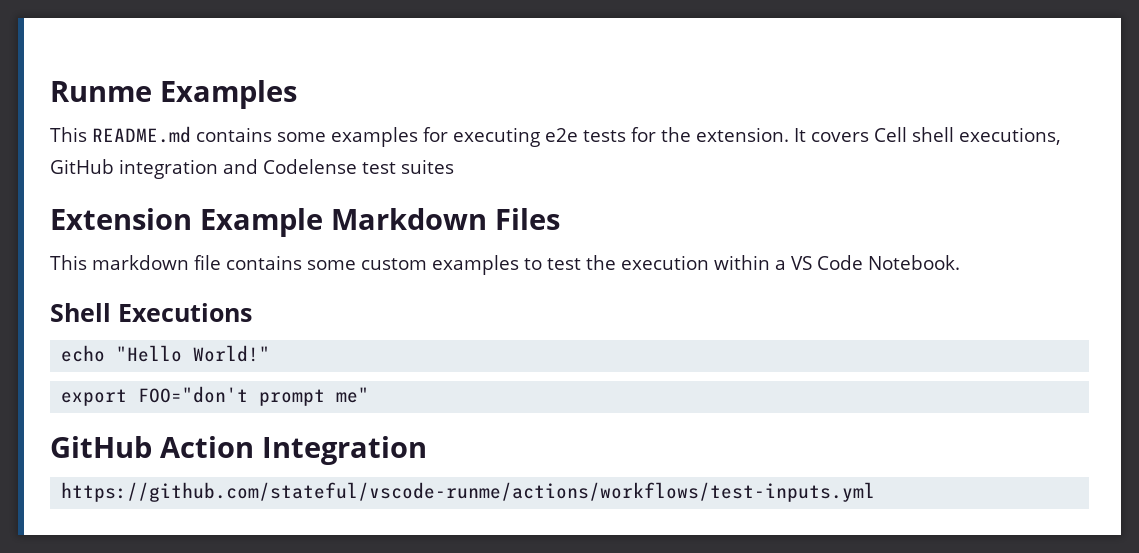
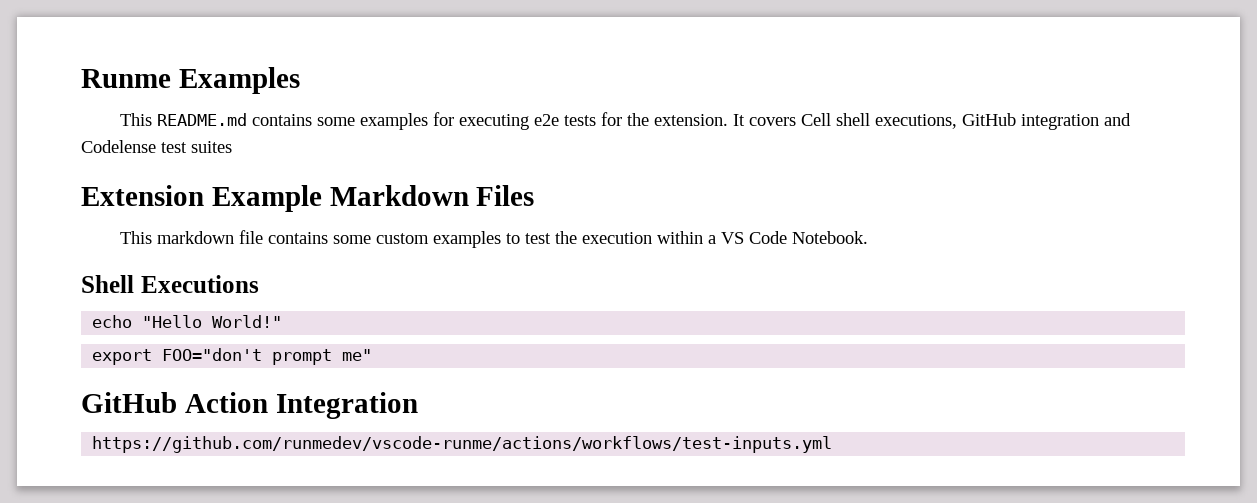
[61,482,876,502] https://github.com/stateful/vscode-runme/actions/workflows/test-inputs.yml -> [92,436,833,453] https://github.com/runmedev/vscode-runme/actions/workflows/test-inputs.yml

